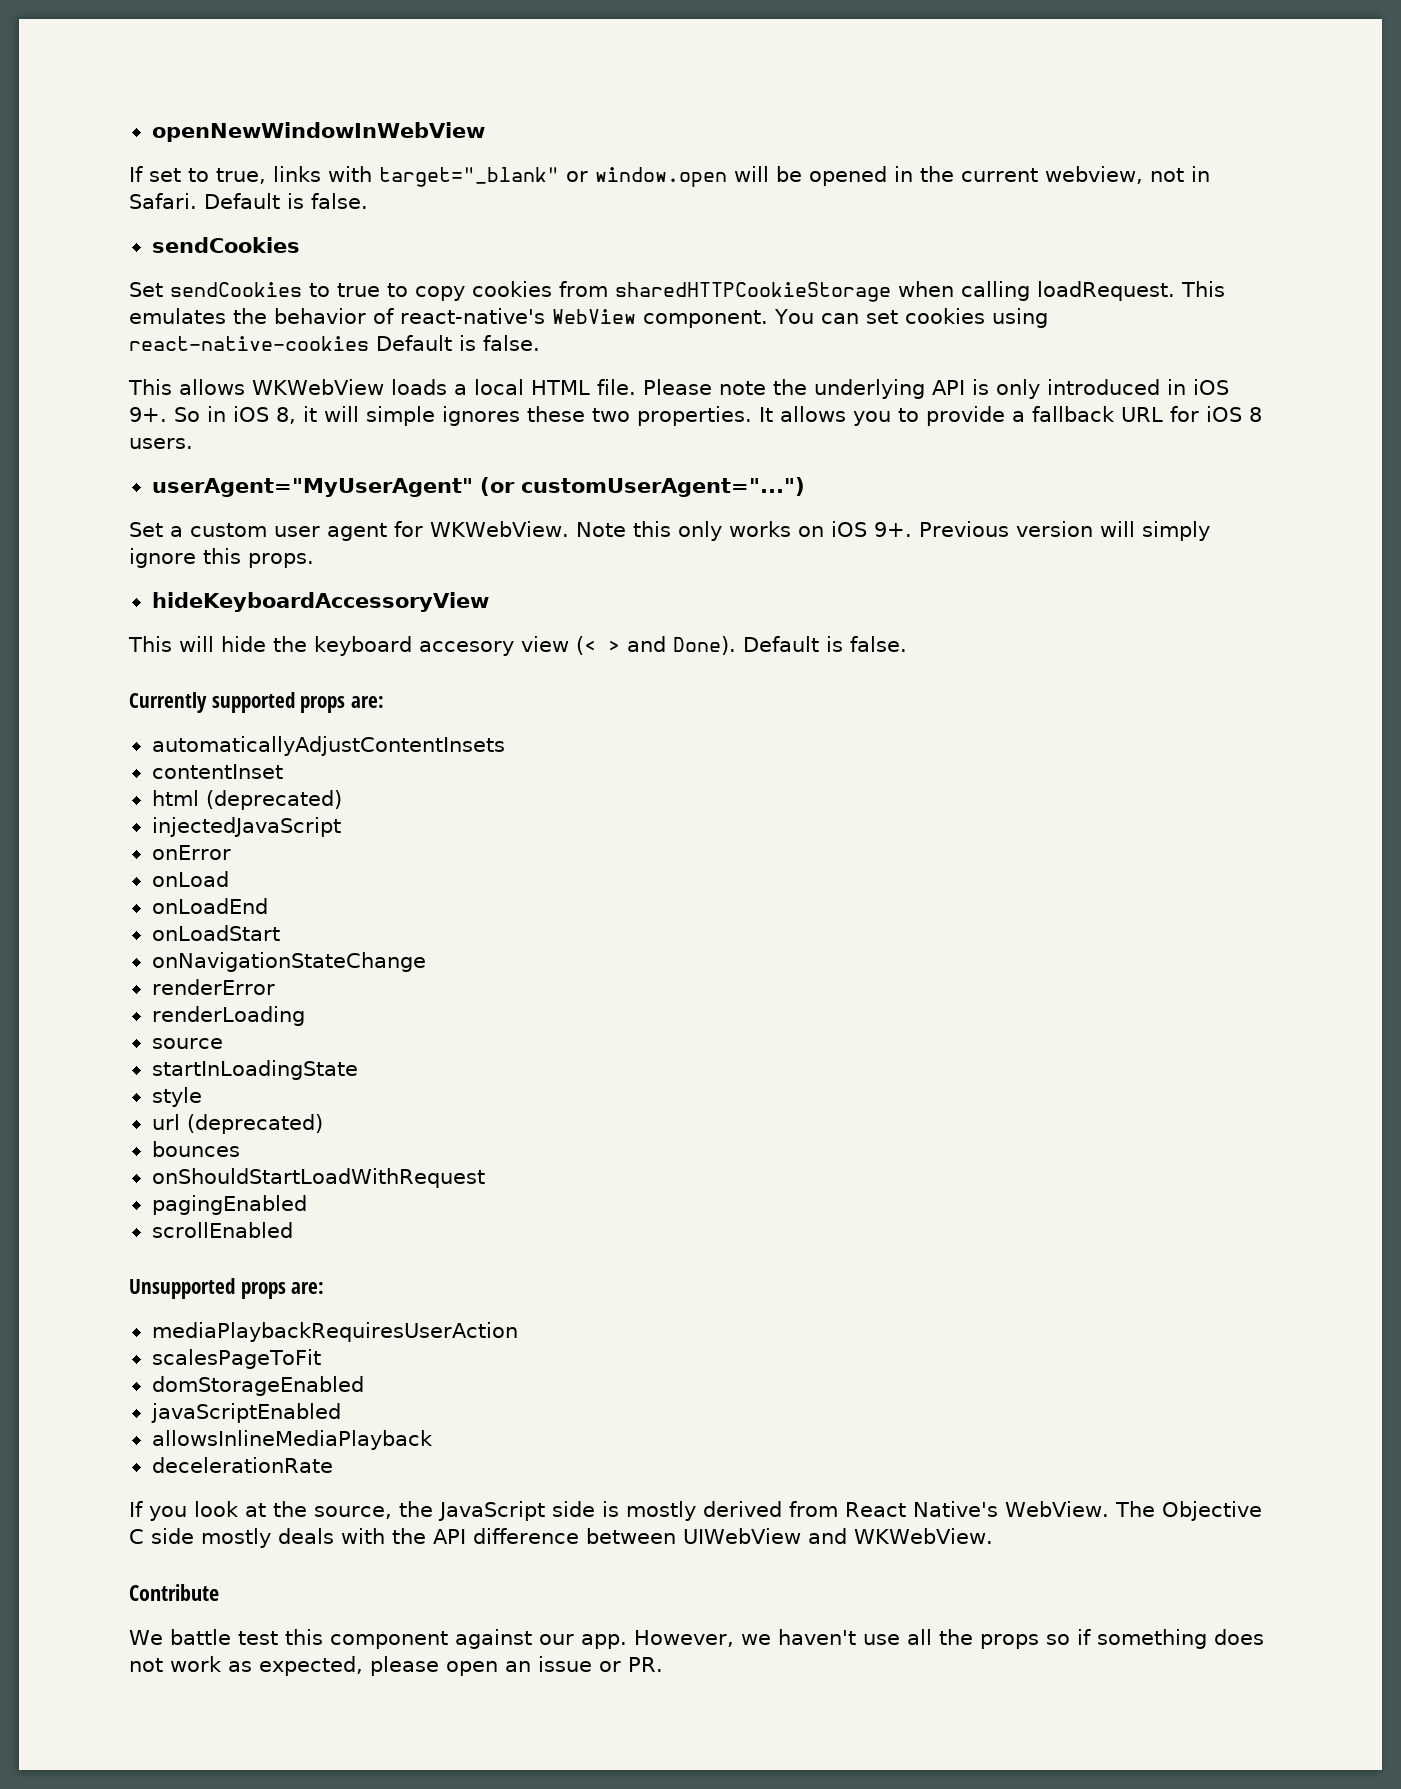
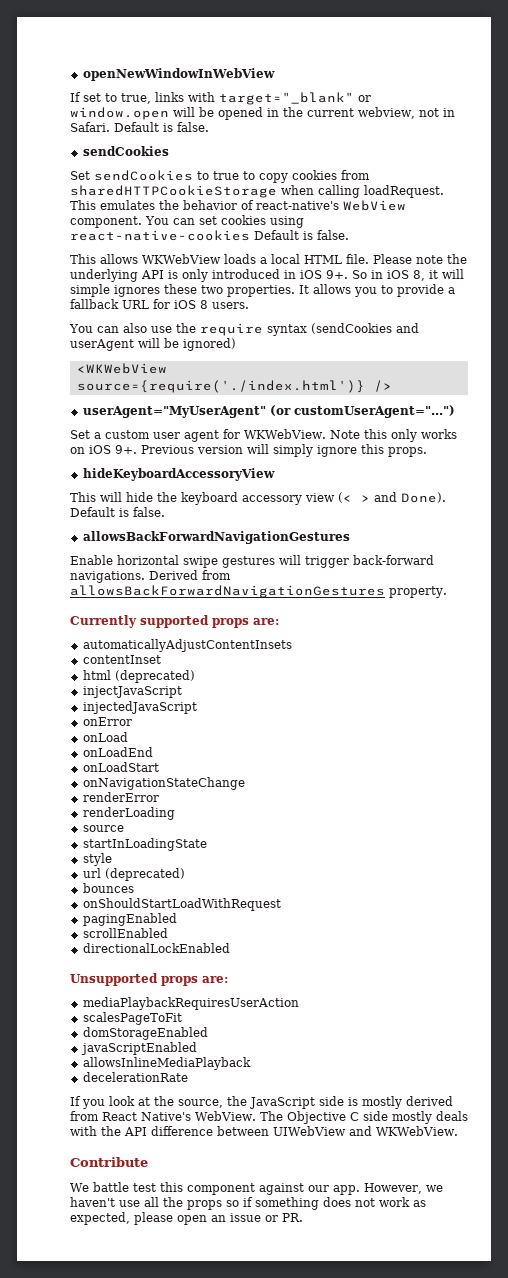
(193, 443) none -> [69,323,419,336] [70,338,236,351] [76,363,167,374] [76,380,392,393] // You can also use the require syntax (sendCookies and userAgent will be ignored) // <WKWebView source={require('./index.html')} />
[418,641,514,656] accesory -> [242,495,302,505] accessory
(907, 644) none -> [82,531,350,544] [70,555,434,568] [70,570,231,583] [70,585,447,598] // allowsBackForwardNavigationGestures // Enable horizontal swipe gestures will trigger back-forward navigations. Derived from allowsBackForwardNavigationGestures property.
(342, 800) none -> [82,686,182,698] // injectJavaScript
(293, 1230) none -> [82,943,230,953] // directionalLockEnabled

